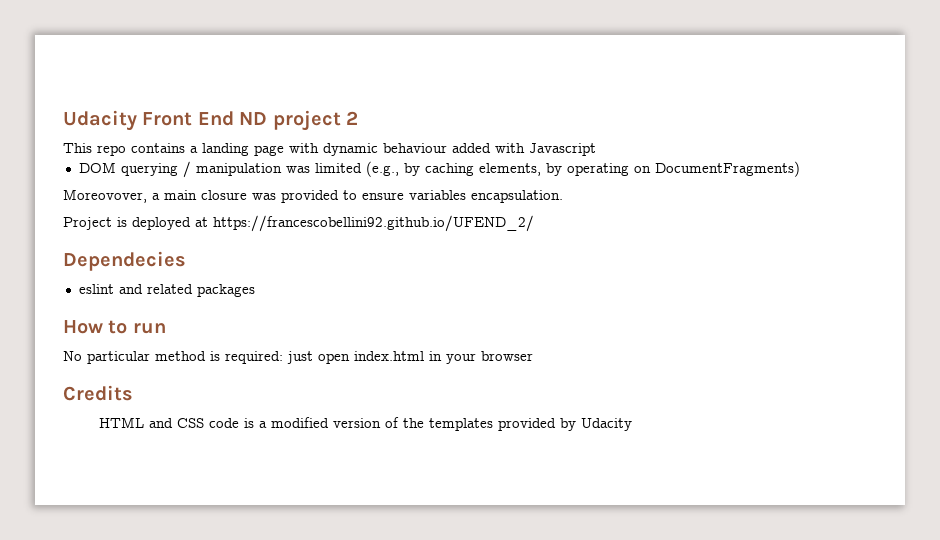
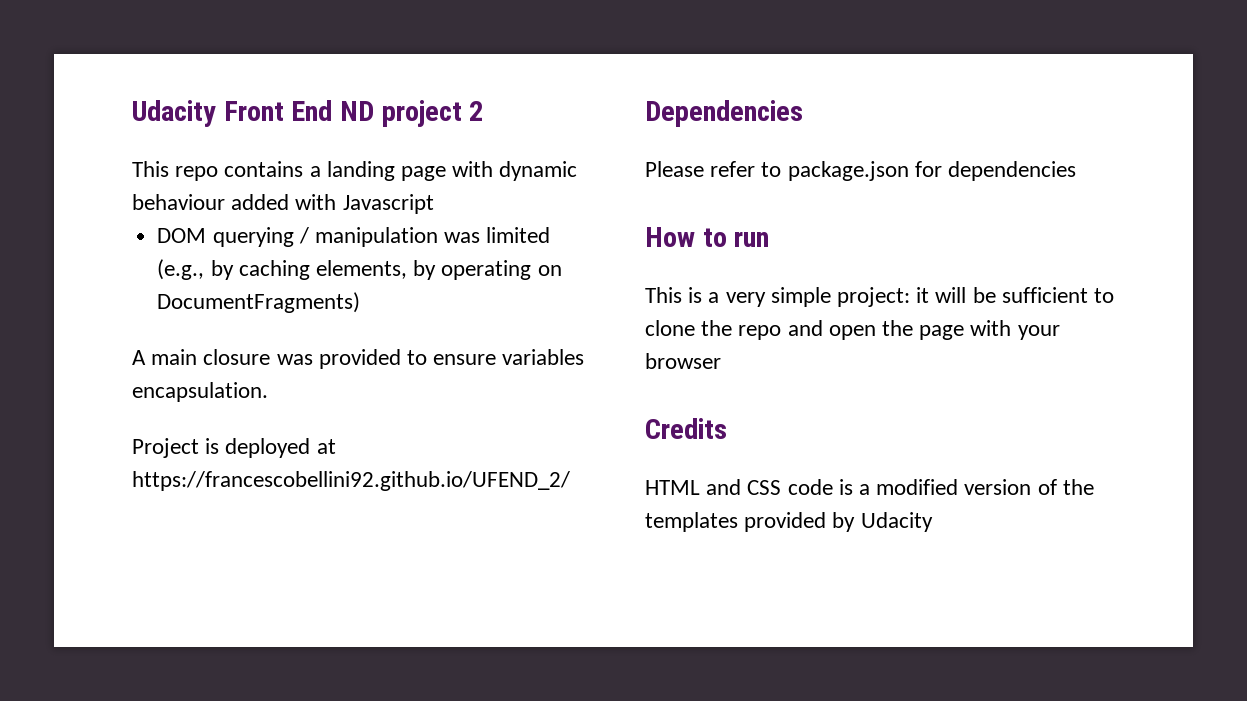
[63,189,160,203] Moreovover, a -> [132,350,146,365] A
[63,251,186,271] [78,284,255,297] [63,320,166,334] [63,351,442,364] Dependecies // eslint and related packages // How to run // No particular method is required: just open index.html in -> [645,100,803,127] [645,161,1077,181] [645,227,770,247] [645,287,1115,307] [645,320,1012,340] Dependencies // Please refer to package.json for dependencies // How to run // This is a very simple project: it will be sufficient to clone the repo and open the page with

